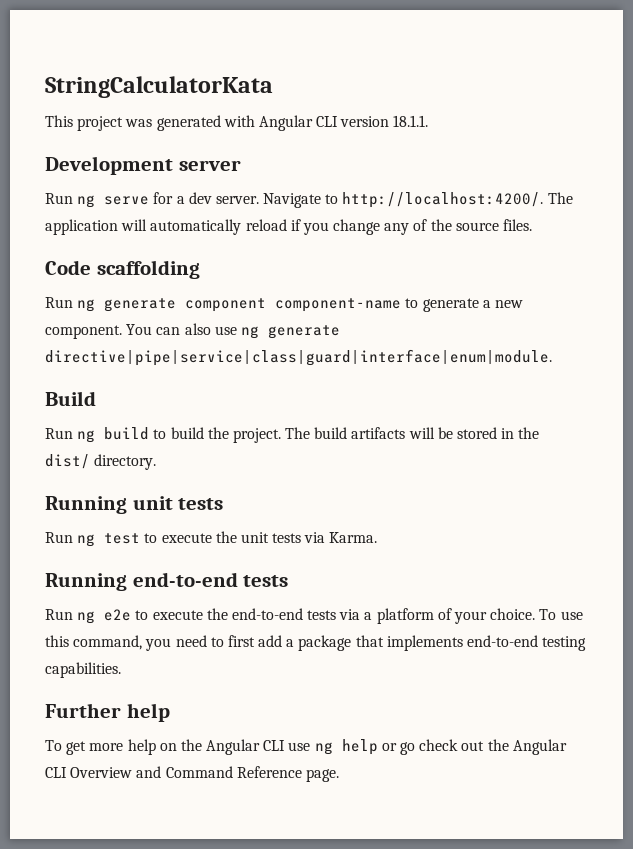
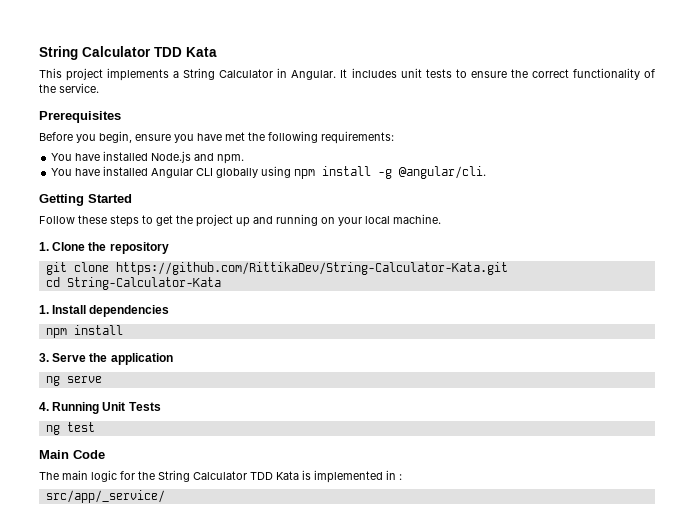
[45,76,273,98] [45,115,429,131] [45,156,241,175] [45,192,573,208] [45,219,533,235] [45,260,200,279] [45,297,523,312] [45,323,340,339] [45,349,552,366] [45,391,96,406] [45,427,540,443] [45,454,157,470] [45,496,224,514] [45,531,378,547] [45,572,289,591] [45,608,583,624] [45,635,587,651] [45,662,121,678] [45,703,170,722] [45,739,567,755] [45,766,339,782] StringCalculatorKata // This project was generated with Angular CLI version 18.1.1. // Development server // Run ng serve for a dev server. Navigate to http://localhost:4200/. The application will automatically reload if you change any of the source files. // Code scaffolding // Run ng generate component component-name to generate a new component. You can also use ng generate directive|pipe|service|class|guard|interface|enum|module. // Build // Run ng build to build the project. The build artifacts will be stored in the dist/ directory. // Running unit tests // Run ng test to execute the unit tests via Karma. // Running end-to-end tests // Run ng e2e to execute the end-to-end tests via a platform of your choice. To use this command, you need to first add a package that implements end-to-end testing capabilities. // Further help // To get more help on the Angular CLI use ng help or go check out the Angular CLI Overview and Command Reference page. -> [39,46,217,60] [39,68,655,81] [39,83,99,93] [39,111,121,123] [39,131,394,144] [51,151,245,164] [51,166,487,179] [39,194,132,206] [39,214,441,227] [39,242,169,254] [45,262,508,275] [45,277,221,290] [39,305,170,317] [45,325,123,338] [39,353,173,365] [45,376,102,386] [39,402,161,414] [45,422,95,435] [39,450,105,459] [39,470,402,483] [45,490,165,503] String Calculator TDD Kata // This project implements a String Calculator in Angular. It includes unit tests to ensure the correct functionality of the service. // Prerequisites // Before you begin, ensure you have met the following requirements: // You have installed Node.js and npm. // You have installed Angular CLI globally using npm install -g @angular/cli. // Getting Started // Follow these steps to get the project up and running on your local machine. // 1. Clone the repository // git clone https://github.com/RittikaDev/String-Calculator-Kata.git // cd String-Calculator-Kata // 1. Install dependencies // npm install // 3. Serve the application // ng serve // 4. Running Unit Tests // ng test // Main Code // The main logic for the String Calculator TDD Kata is implemented in : // src/app/_service/

